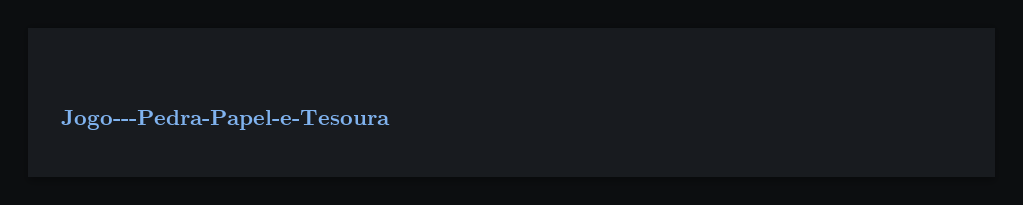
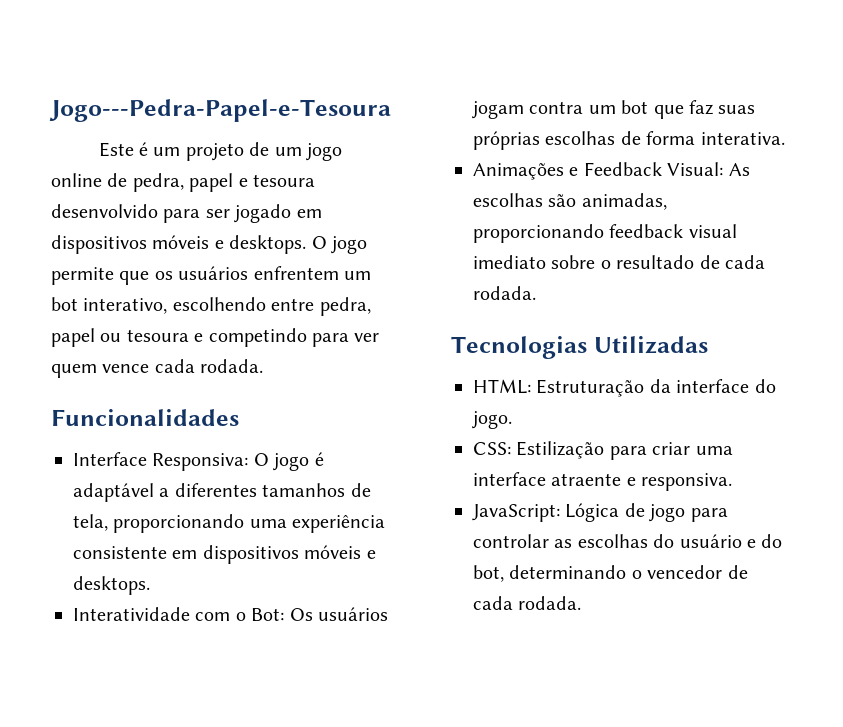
(390, 120) none -> [98,142,342,161] [51,173,315,192] [51,204,322,223] [51,235,367,254] [51,266,371,285] [51,297,371,316] [51,328,380,347] [51,359,264,378] [51,409,239,426] [73,452,324,471] [73,483,371,502] [73,514,386,533] [73,545,376,564] [73,576,150,595] [73,607,388,621] [472,100,756,119] [473,131,785,150] [473,162,750,180] [473,193,667,210] [473,224,737,243] [473,255,765,269] [473,286,536,300] [451,336,708,359] [473,379,776,397] [472,411,512,429] [473,441,733,460] [473,472,733,491] [472,503,728,522] [473,534,783,548] [473,565,748,582] [473,596,582,610] // Este é um projeto de um jogo online de pedra, papel e tesoura desenvolvido para ser jogado em dispositivos móveis e desktops. O jogo permite que os usuários enfrentem um bot interativo, escolhendo entre pedra, papel ou tesoura e competindo para ver quem vence cada rodada. // Funcionalidades // Interface Responsiva: O jogo é adaptável a diferentes tamanhos de tela, proporcionando uma experiência consistente em dispositivos móveis e desktops. // Interatividade com o Bot: Os usuários jogam contra um bot que faz suas próprias escolhas de forma interativa. // Animações e Feedback Visual: As escolhas são animadas, proporcionando feedback visual imediato sobre o resultado de cada rodada. // Tecnologias Utilizadas // HTML: Estruturação da interface do jogo. // CSS: Estilização para criar uma interface atraente e responsiva. // JavaScript: Lógica de jogo para controlar as escolhas do usuário e do bot, determinando o vencedor de cada rodada.

